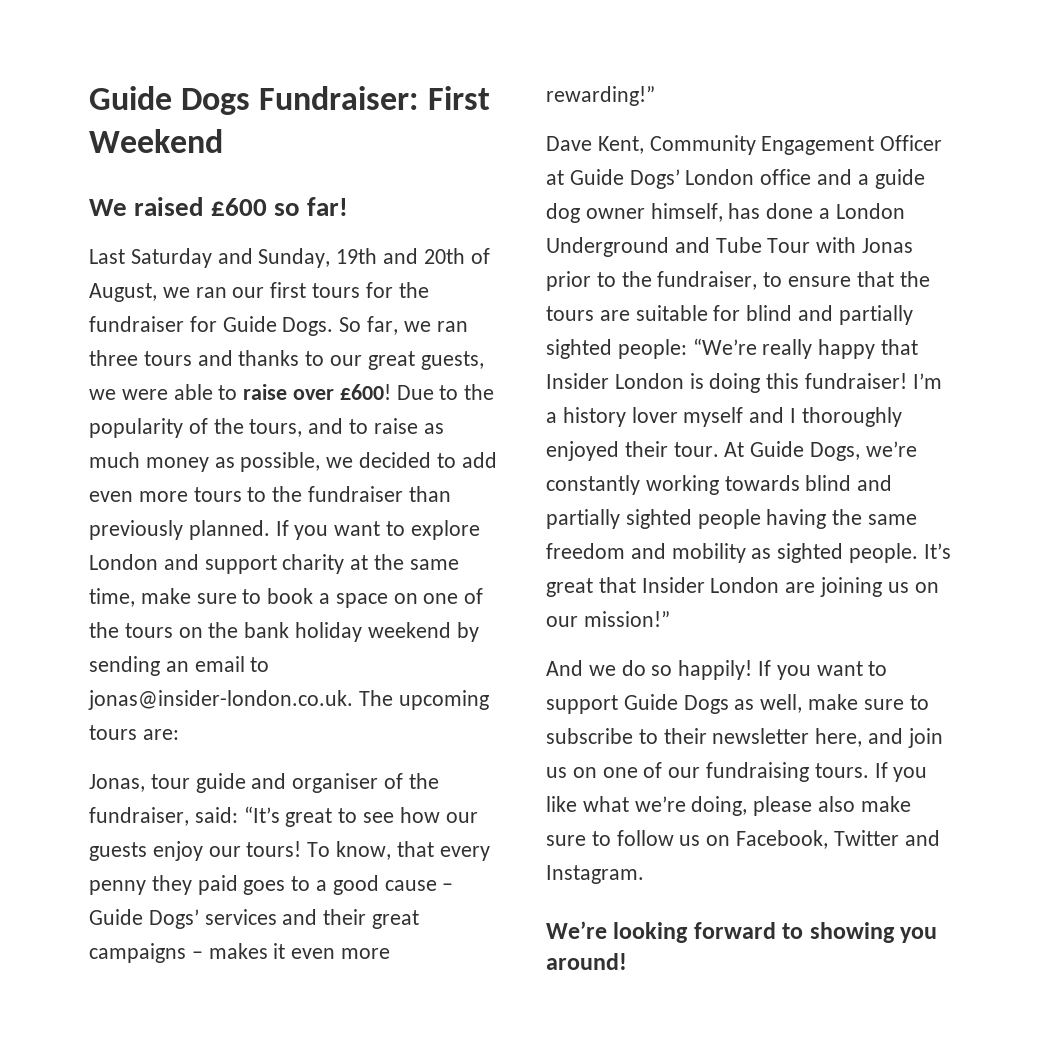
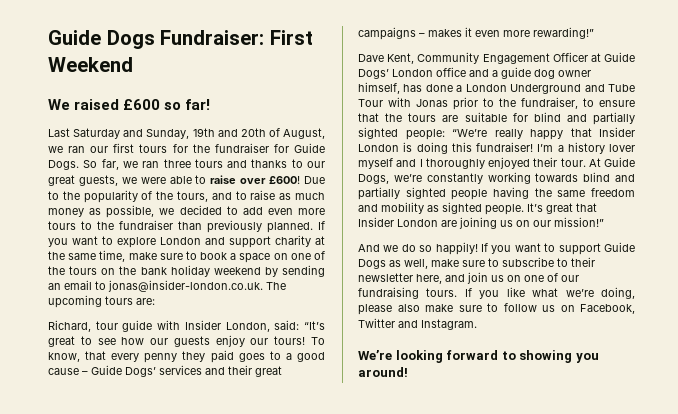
[89,774,145,792] Jonas, -> [48,320,91,332] Richard,
[251,773,439,793] [89,807,189,826] and organiser of the fundraiser, -> [157,320,270,332] with Insider London,

